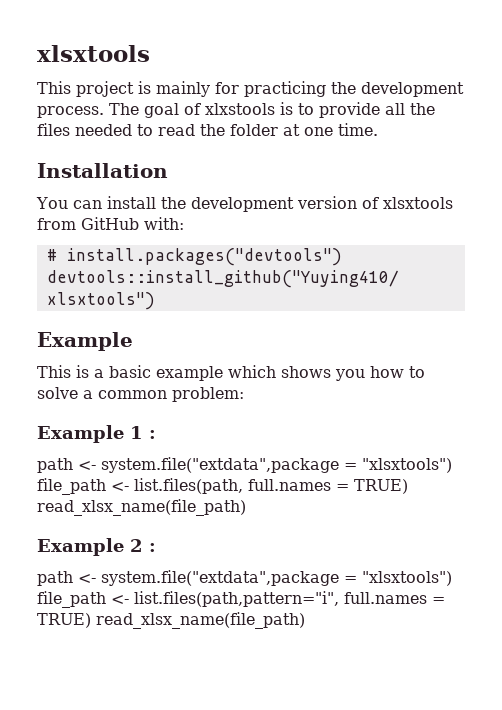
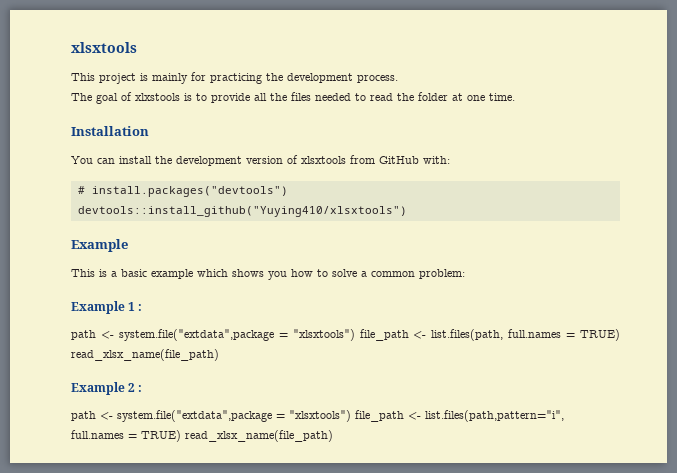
(104, 112) none -> (398, 79) //

